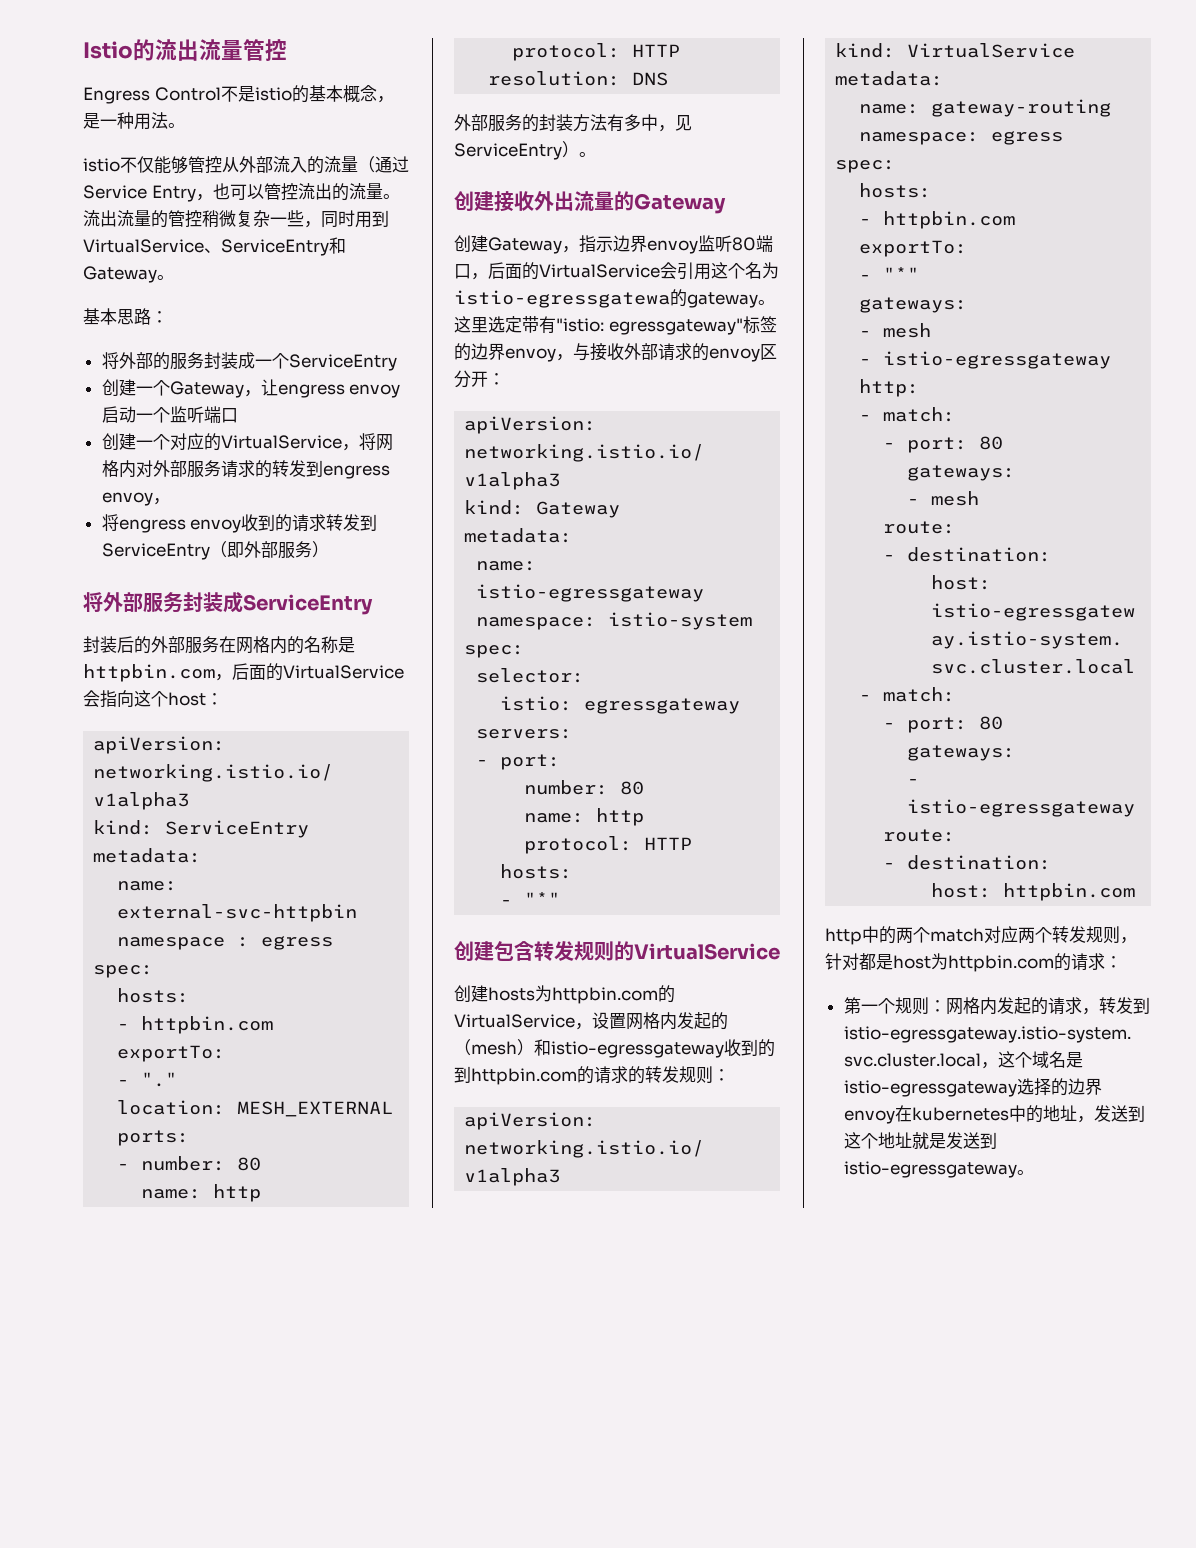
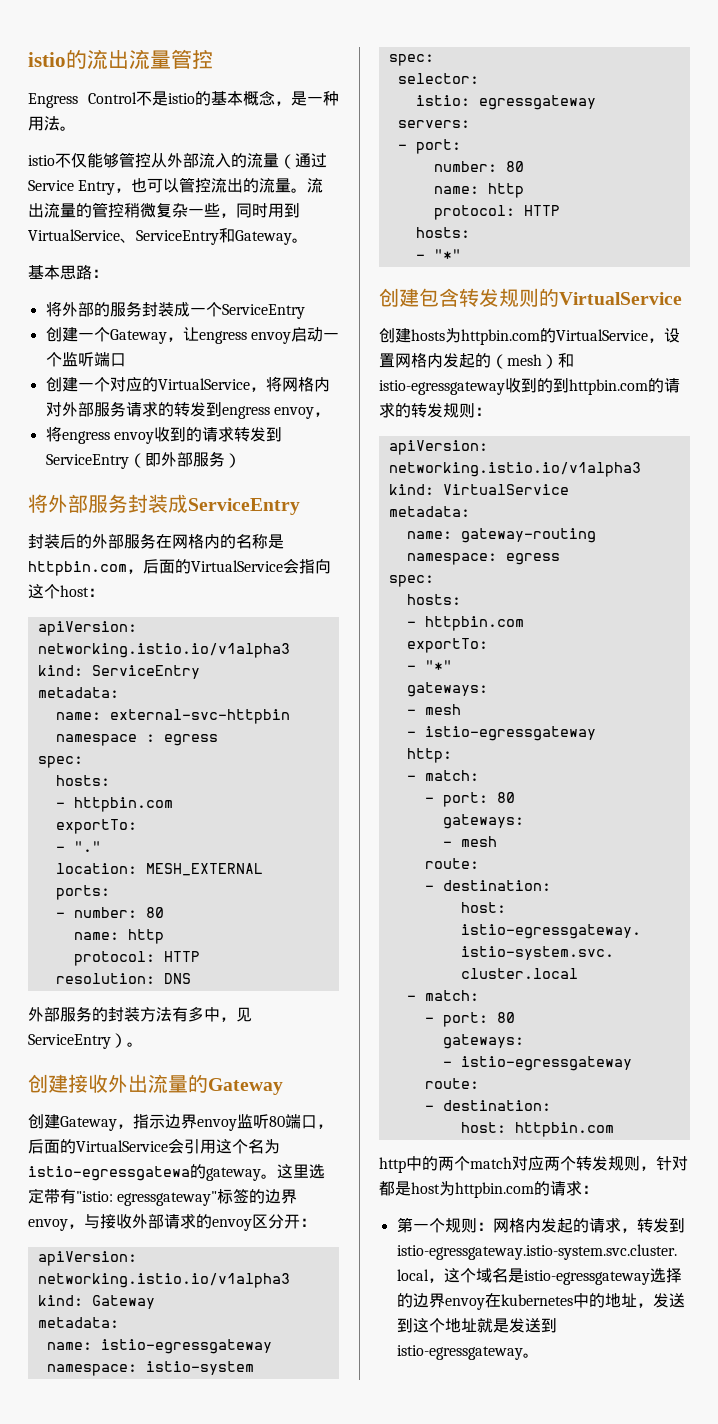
[83,41,133,59] Istio -> [28,52,66,67] istio

